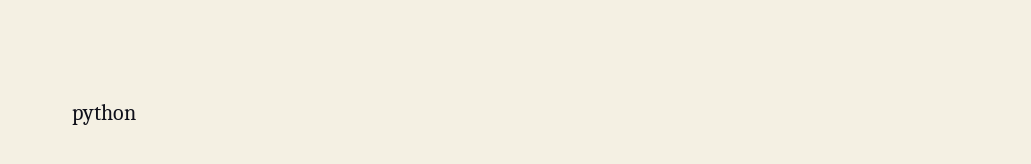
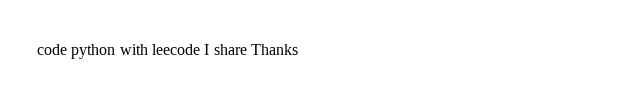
[72,104,136,125] python -> [37,44,298,59] code python with leecode I share Thanks

